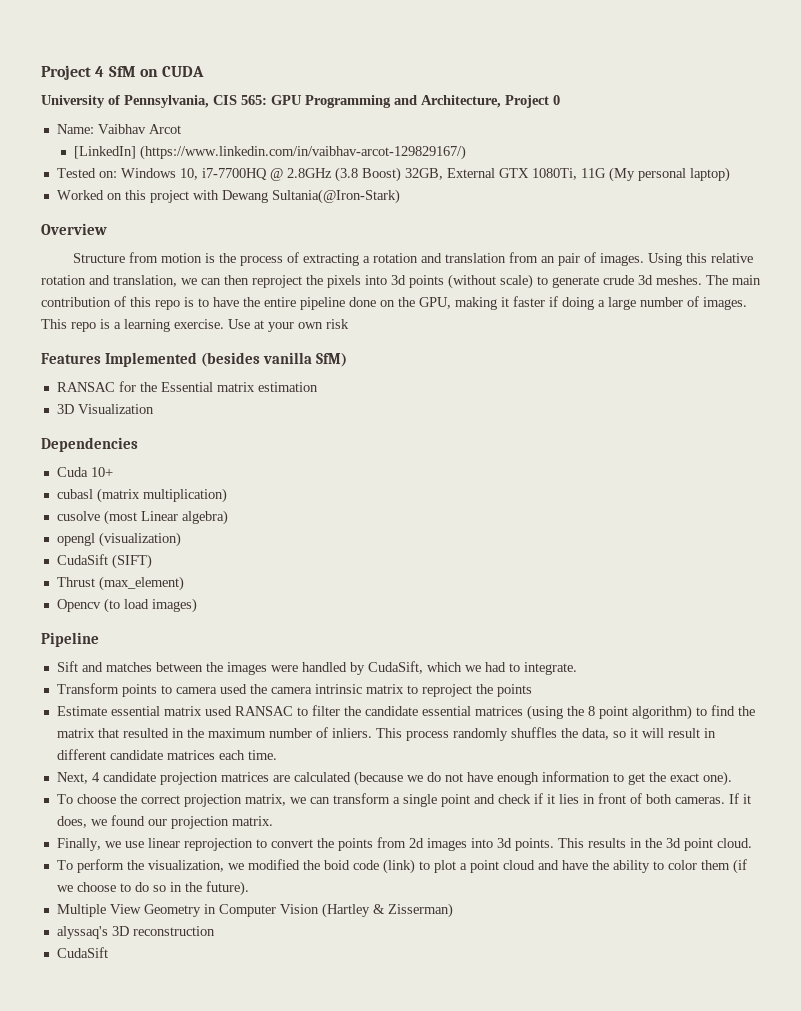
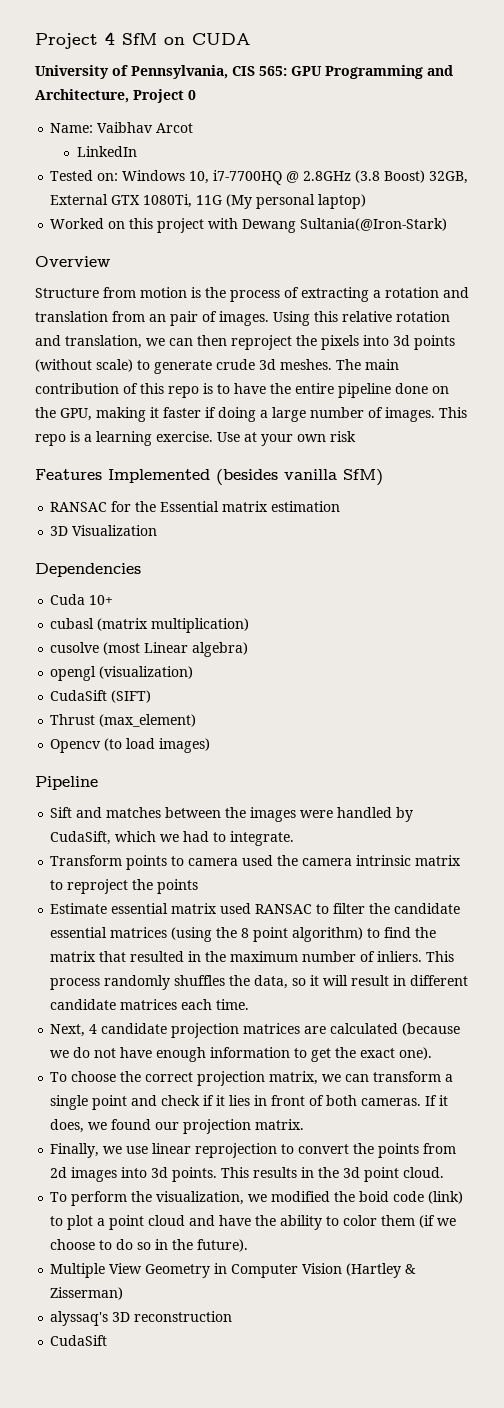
[74,145,467,160] [LinkedIn] (https://www.linkedin.com/in/vaibhav-arcot-129829167/) -> [76,146,137,157] LinkedIn

